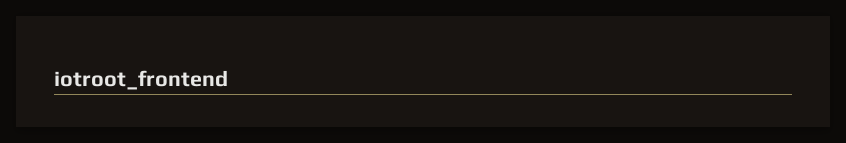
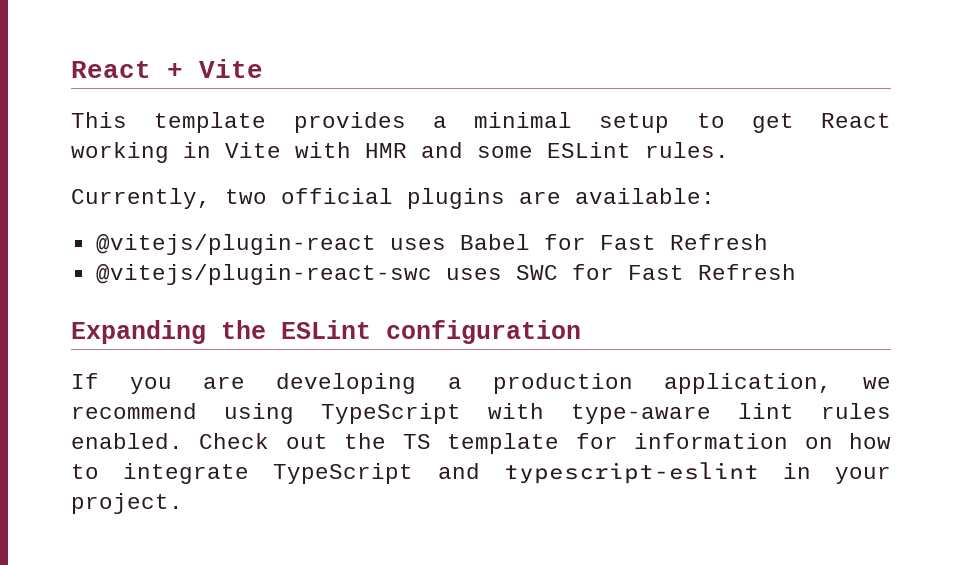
[54,70,228,90] iotroot_frontend -> [71,59,263,78] [71,112,891,133] [71,142,729,163] [71,188,715,209] [95,234,768,255] [95,264,796,285] [71,320,581,344] [71,373,891,394] [71,403,891,424] [71,433,892,454] [71,462,891,484] [71,493,183,514] React + Vite // This template provides a minimal setup to get React working in Vite with HMR and some ESLint rules. // Currently, two official plugins are available: // @vitejs/plugin-react uses Babel for Fast Refresh // @vitejs/plugin-react-swc uses SWC for Fast Refresh // Expanding the ESLint configuration // If you are developing a production application, we recommend using TypeScript with type-aware lint rules enabled. Check out the TS template for information on how to integrate TypeScript and typescript-eslint in your project.

